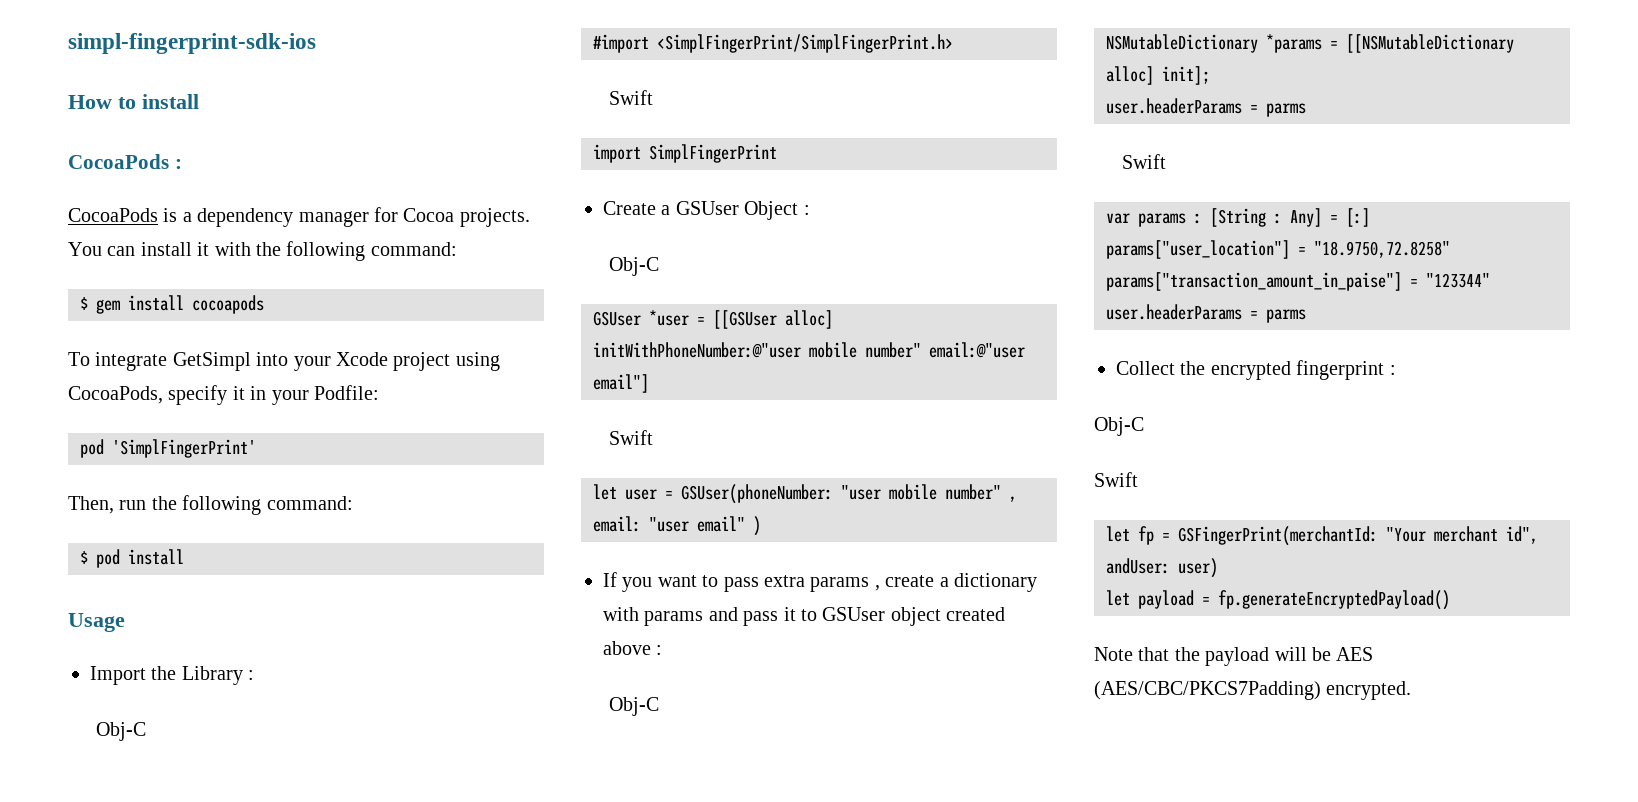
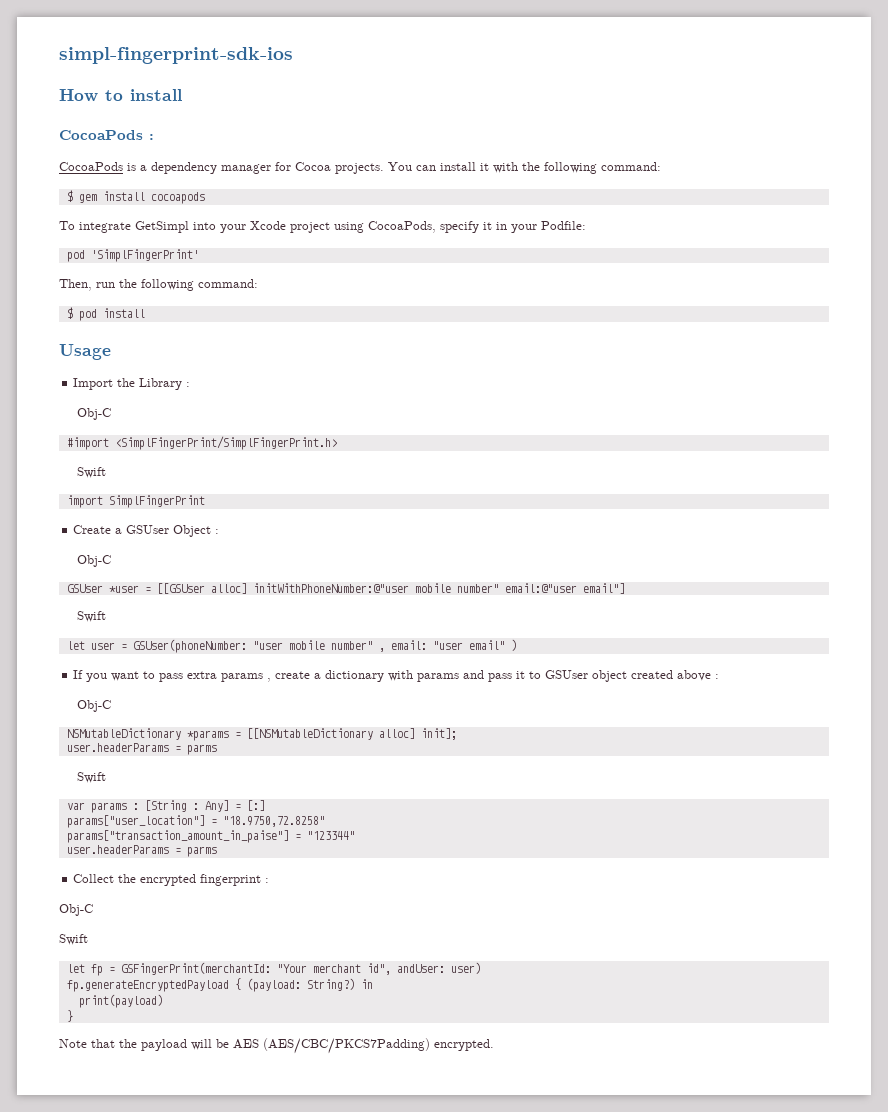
[1106,590,1450,610] let payload = fp.generateEncryptedPayload() -> [66,978,373,992] [78,994,163,1008] [66,1010,73,1022] fp.generateEncryptedPayload { (payload: String?) in // print(payload) // }

